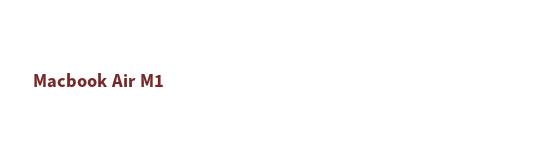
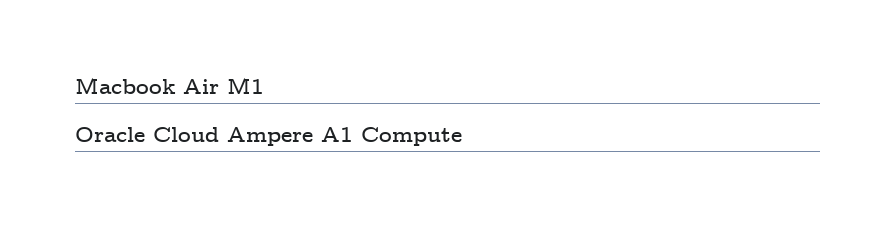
(164, 80) none -> [75,127,462,146] // Oracle Cloud Ampere A1 Compute

